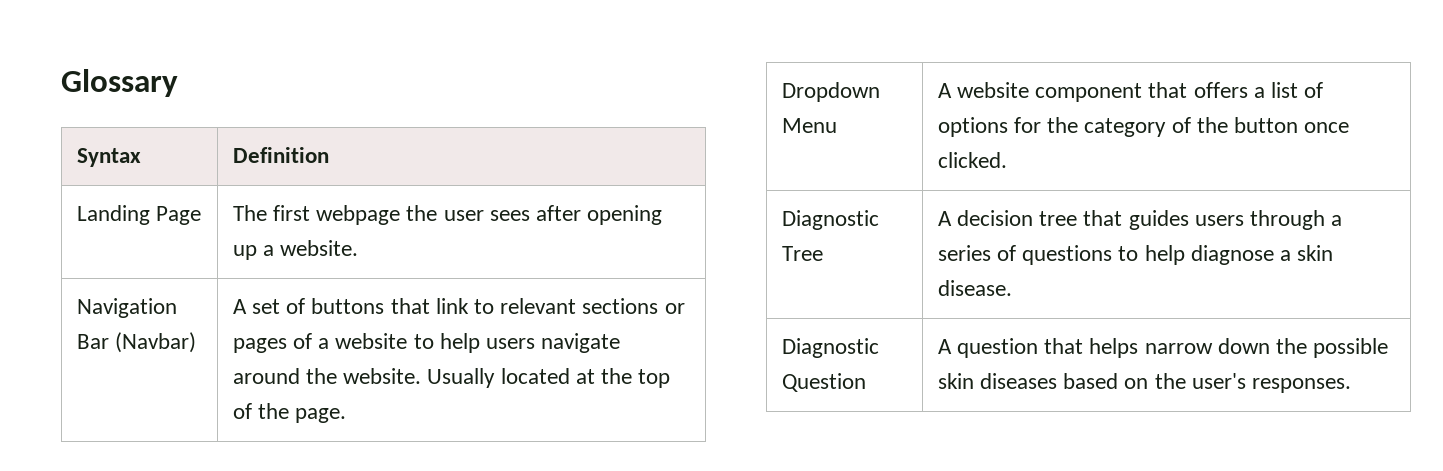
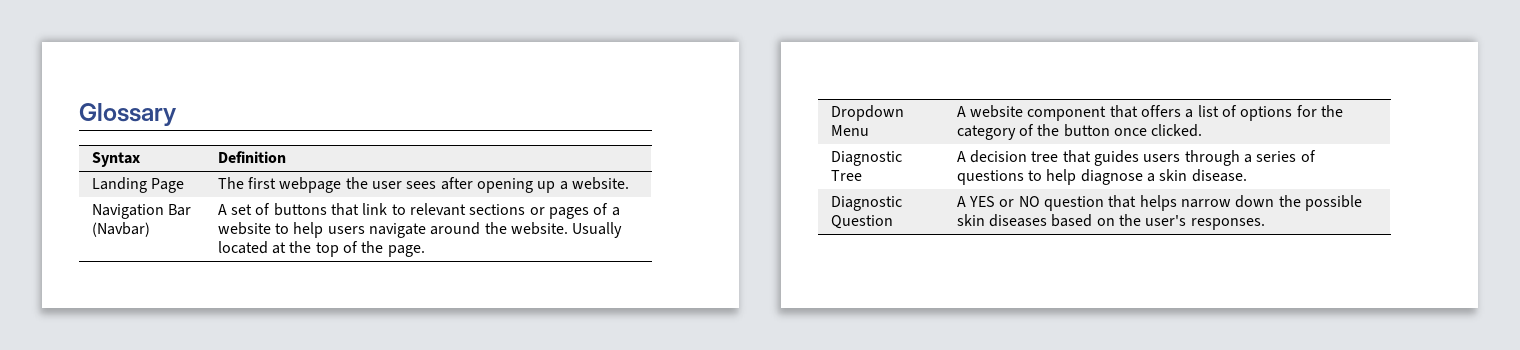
(952, 346) none -> [969,196,1040,207] YES or NO

